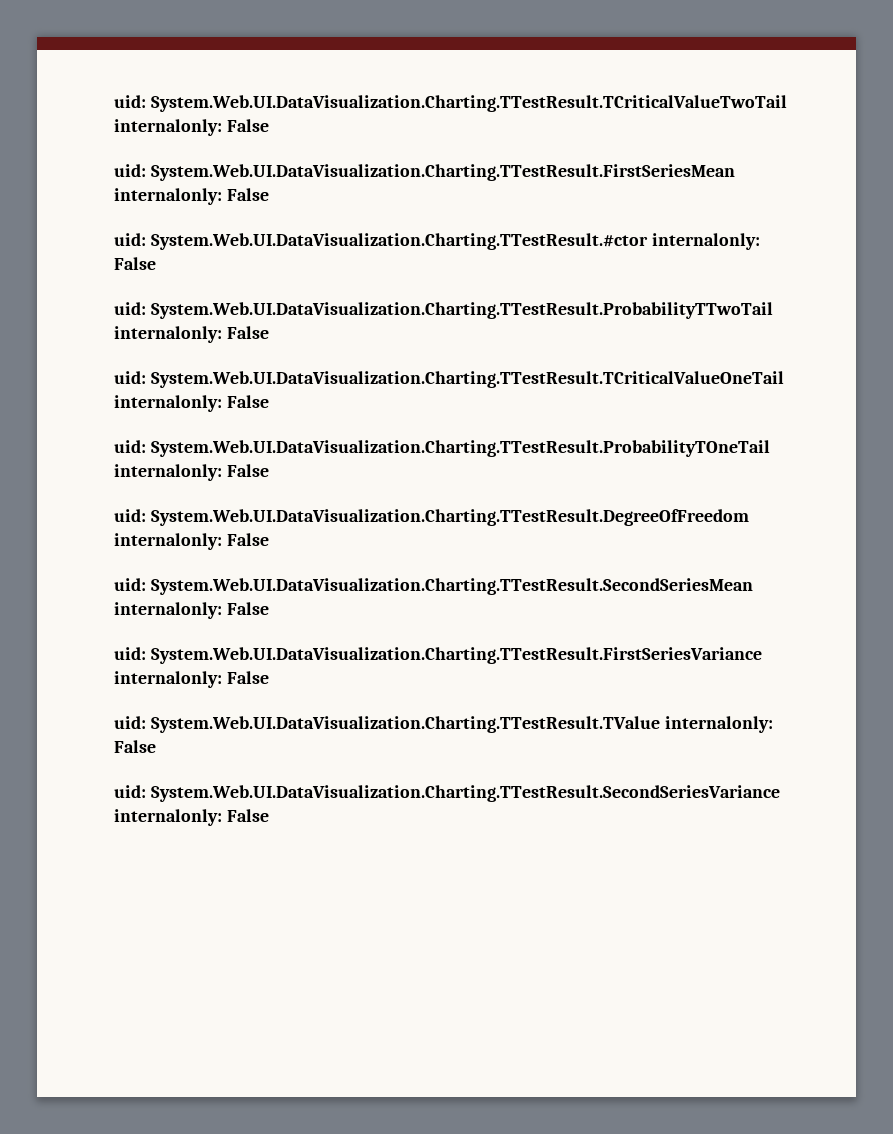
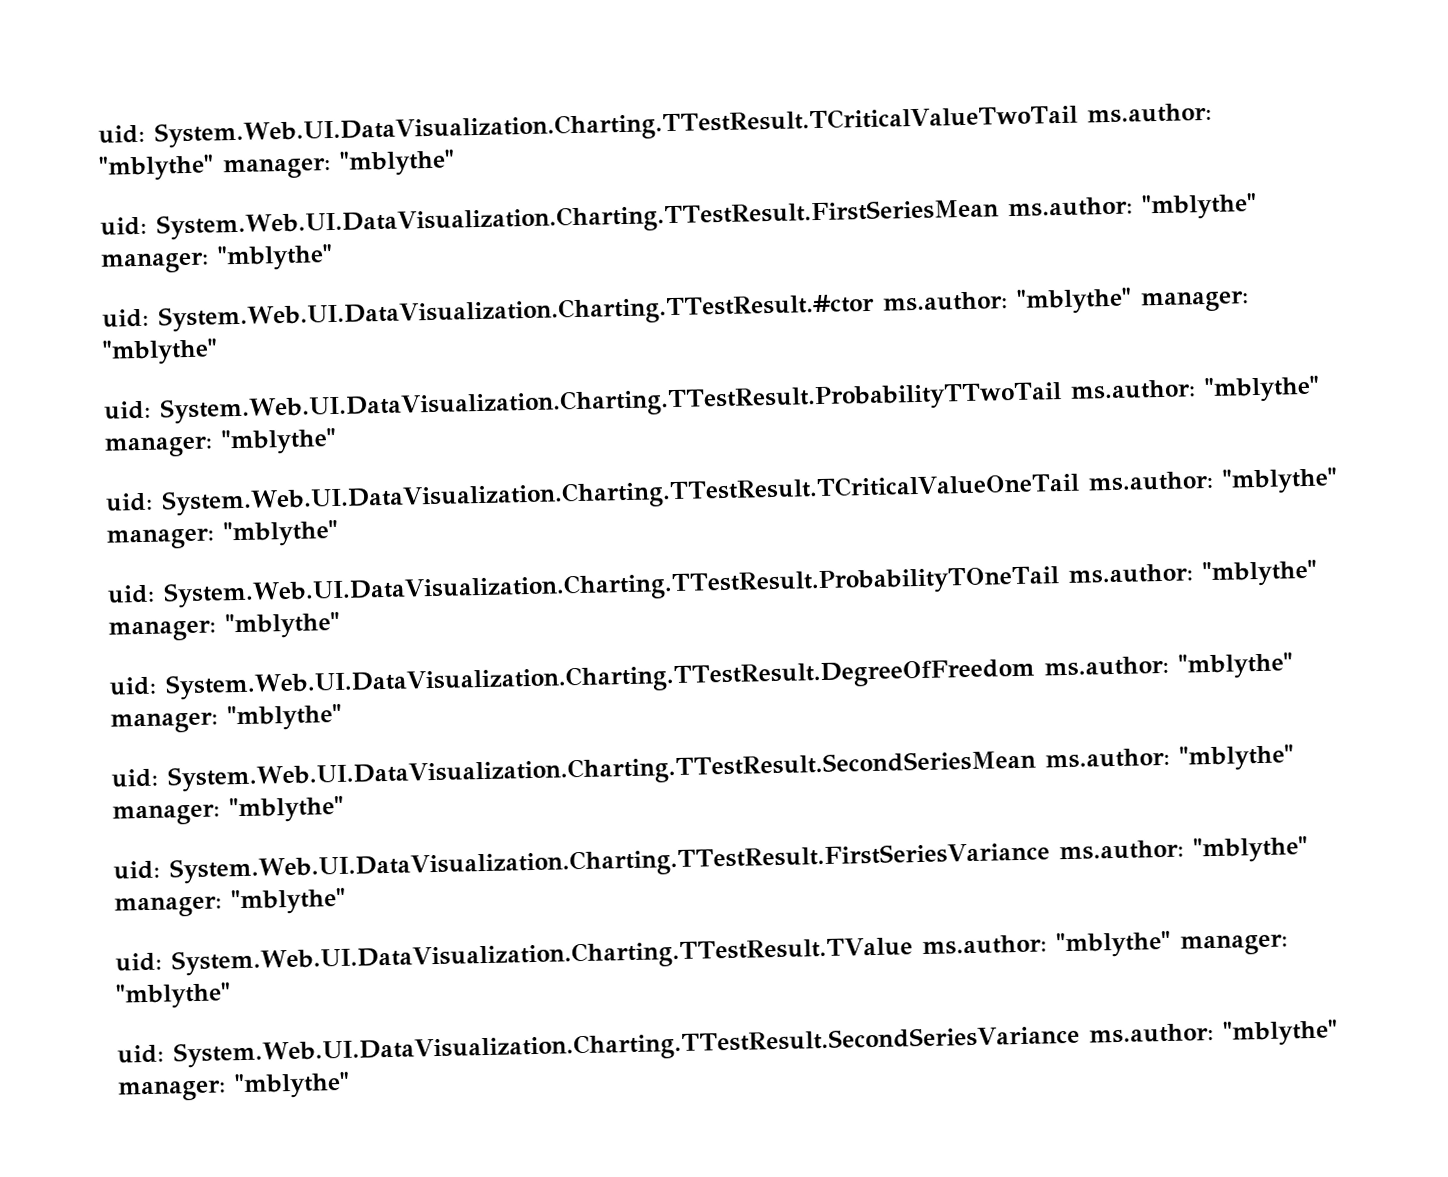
[114,119,269,136] [114,164,735,181] [114,188,269,205] [114,233,760,250] [114,257,156,270] [114,302,773,319] [114,326,269,343] [114,371,784,388] [114,395,269,412] [114,440,770,457] [114,464,269,481] [114,509,749,526] [114,533,269,550] [114,578,753,595] [114,602,269,619] [114,647,762,664] [114,671,269,688] [114,716,773,733] [114,740,156,753] [114,785,780,802] [114,809,269,826] internalonly: False // uid: System.Web.UI.DataVisualization.Charting.TTestResult.FirstSeriesMean internalonly: False // uid: System.Web.UI.DataVisualization.Charting.TTestResult.#ctor internalonly: False // uid: System.Web.UI.DataVisualization.Charting.TTestResult.ProbabilityTTwoTail internalonly: False // uid: System.Web.UI.DataVisualization.Charting.TTestResult.TCriticalValueOneTail internalonly: False // uid: System.Web.UI.DataVisualization.Charting.TTestResult.ProbabilityTOneTail internalonly: False // uid: System.Web.UI.DataVisualization.Charting.TTestResult.DegreeOfFreedom internalonly: False // uid: System.Web.UI.DataVisualization.Charting.TTestResult.SecondSeriesMean internalonly: False // uid: System.Web.UI.DataVisualization.Charting.TTestResult.FirstSeriesVariance internalonly: False // uid: System.Web.UI.DataVisualization.Charting.TTestResult.TValue internalonly: False // uid: System.Web.UI.DataVisualization.Charting.TTestResult.SecondSeriesVariance internalonly: False -> [1086,102,1212,124] [98,149,455,182] [100,192,1257,241] [100,244,333,274] [102,287,1249,333] [102,338,218,366] [104,375,1320,425] [104,427,337,458] [105,467,1338,517] [106,519,339,550] [107,559,1318,609] [108,611,340,642] [109,652,1293,701] [110,703,342,734] [111,744,1294,793] [112,795,344,826] [113,836,1308,885] [114,887,346,918] [115,930,1288,977] [116,982,231,1010] [117,1019,1338,1069] [118,1071,350,1102] ms.author: "mblythe" manager: "mblythe" // uid: System.Web.UI.DataVisualization.Charting.TTestResult.FirstSeriesMean ms.author: "mblythe" manager: "mblythe" // uid: System.Web.UI.DataVisualization.Charting.TTestResult.#ctor ms.author: "mblythe" manager: "mblythe" // uid: System.Web.UI.DataVisualization.Charting.TTestResult.ProbabilityTTwoTail ms.author: "mblythe" manager: "mblythe" // uid: System.Web.UI.DataVisualization.Charting.TTestResult.TCriticalValueOneTail ms.author: "mblythe" manager: "mblythe" // uid: System.Web.UI.DataVisualization.Charting.TTestResult.ProbabilityTOneTail ms.author: "mblythe" manager: "mblythe" // uid: System.Web.UI.DataVisualization.Charting.TTestResult.DegreeOfFreedom ms.author: "mblythe" manager: "mblythe" // uid: System.Web.UI.DataVisualization.Charting.TTestResult.SecondSeriesMean ms.author: "mblythe" manager: "mblythe" // uid: System.Web.UI.DataVisualization.Charting.TTestResult.FirstSeriesVariance ms.author: "mblythe" manager: "mblythe" // uid: System.Web.UI.DataVisualization.Charting.TTestResult.TValue ms.author: "mblythe" manager: "mblythe" // uid: System.Web.UI.DataVisualization.Charting.TTestResult.SecondSeriesVariance ms.author: "mblythe" manager: "mblythe"

